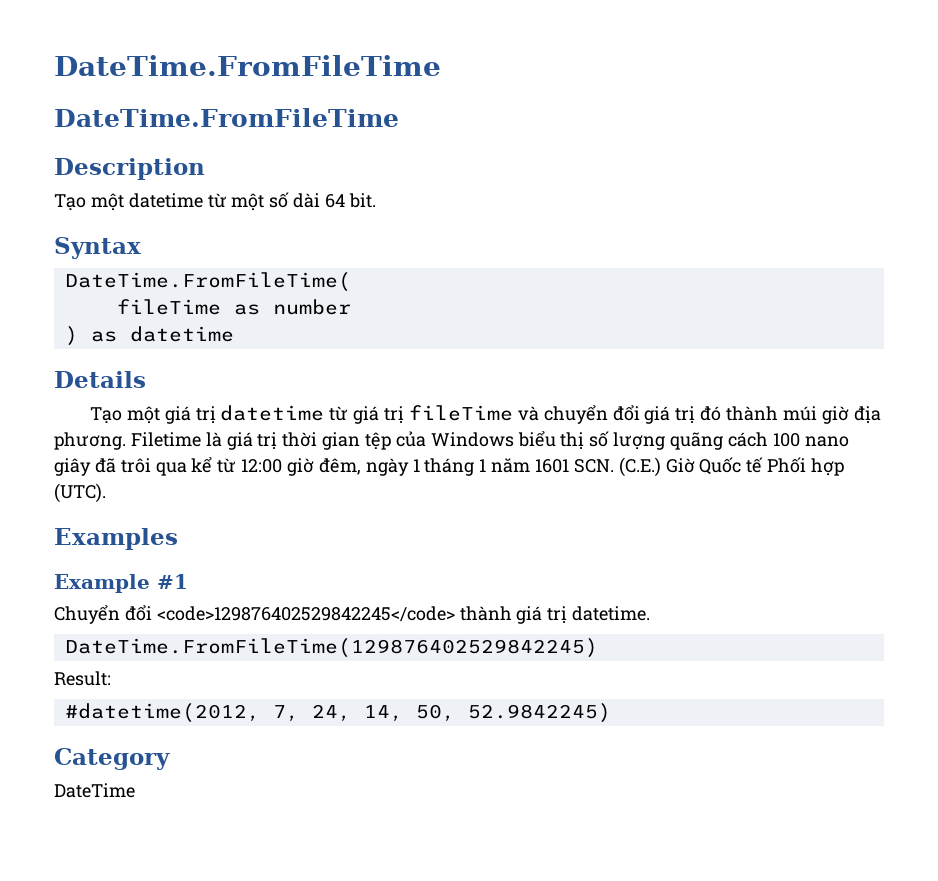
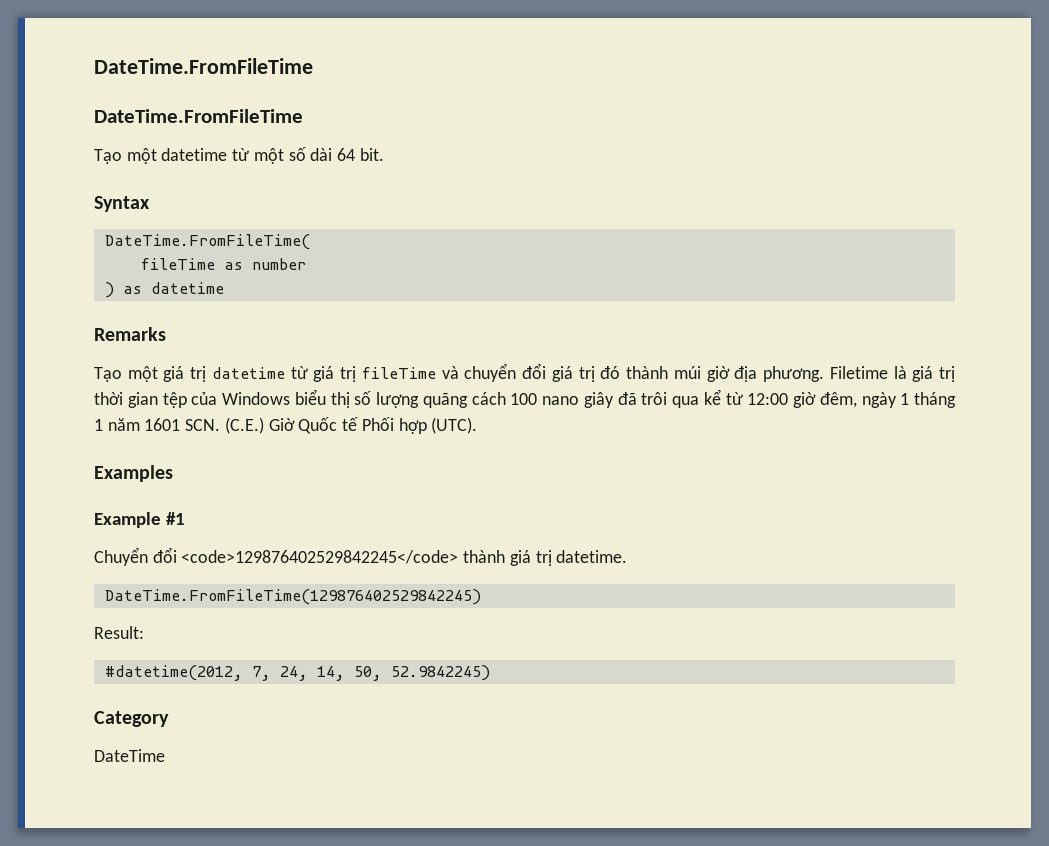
[54,158,205,180] // Description -> (303, 116) none
[54,371,146,388] Details -> [94,327,166,341] Remarks

